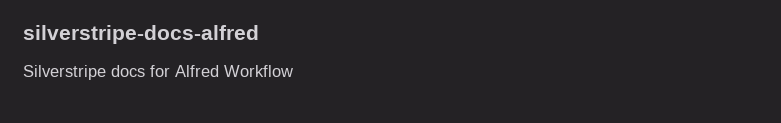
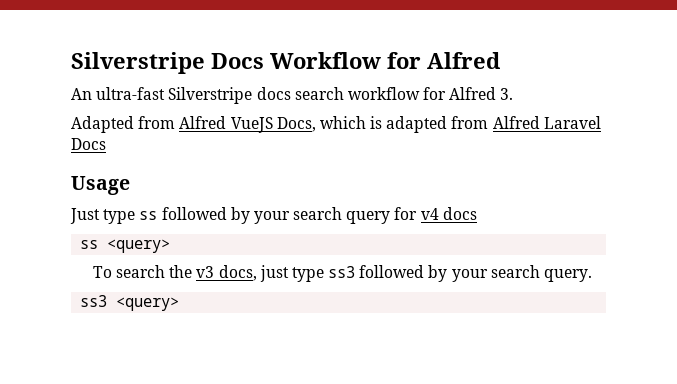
[23,25,259,44] [23,65,293,80] silverstripe-docs-alfred // Silverstripe docs for Alfred Workflow -> [71,52,500,74] [71,87,514,104] [71,116,601,133] [71,138,106,150] [71,176,130,195] [70,207,477,224] [80,239,171,253] [92,265,593,282] [80,295,180,311] Silverstripe Docs Workflow for Alfred // An ultra-fast Silverstripe docs search workflow for Alfred 3. // Adapted from Alfred VueJS Docs, which is adapted from Alfred Laravel Docs // Usage // Just type ss followed by your search query for v4 docs // ss <query> // To search the v3 docs, just type ss3 followed by your search query. // ss3 <query>

